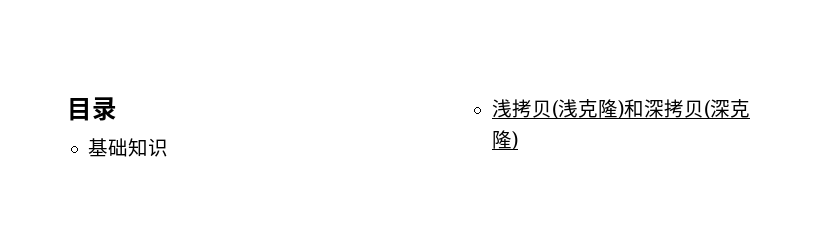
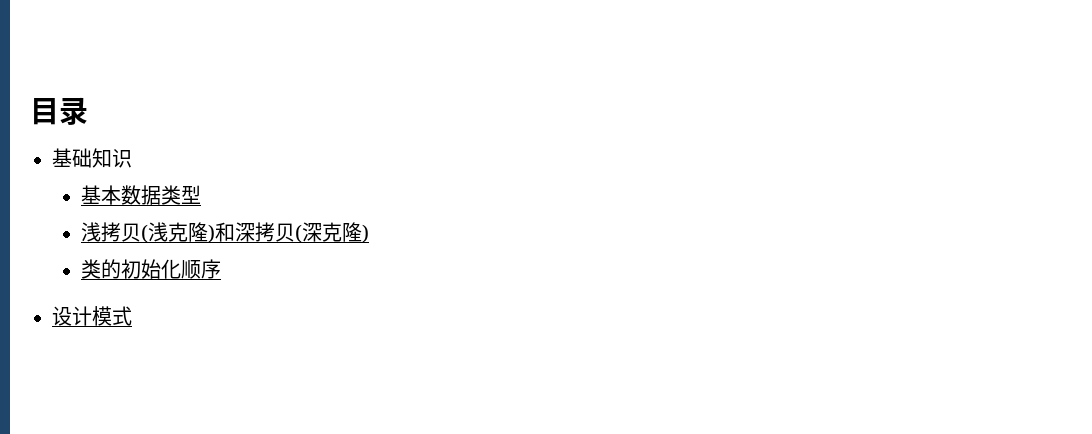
(169, 147) none -> [81,185,202,205] // 基本数据类型
(518, 140) none -> [81,259,222,279] [52,306,132,326] // 类的初始化顺序 // 设计模式

